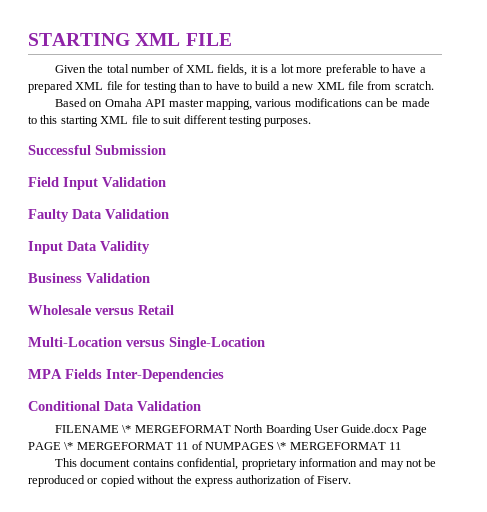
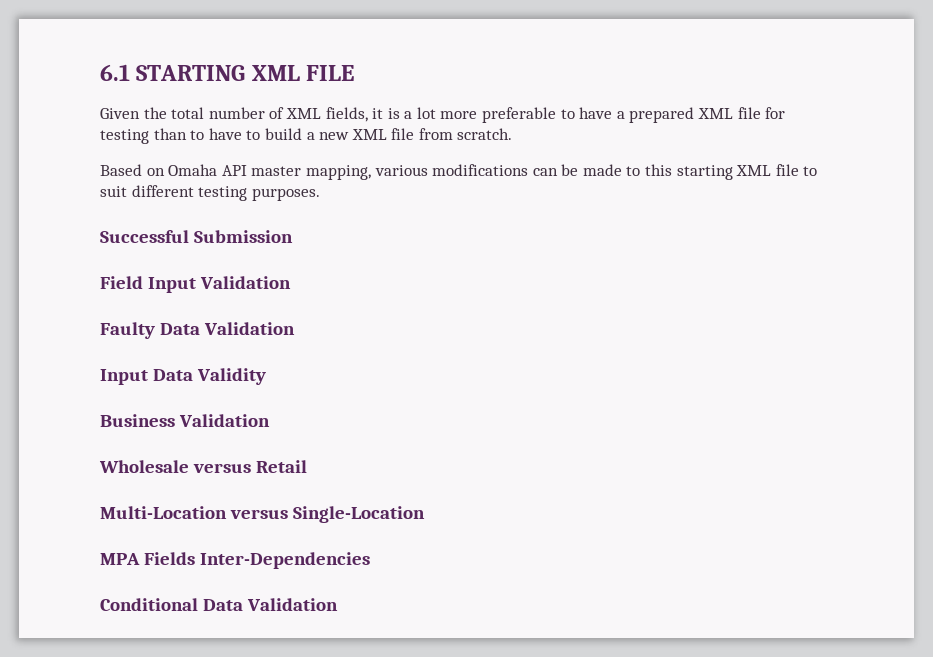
(28, 39) none -> [100,64,130,81] 6.1
[55,424,427,436] [28,441,401,450] [55,458,437,470] [28,475,351,487] // FILENAME \* MERGEFORMAT North Boarding User Guide.docx Page PAGE \* MERGEFORMAT 11 of NUMPAGES \* MERGEFORMAT 11 // This document contains confidential, proprietary information and may not be reproduced or copied without the express authorization of Fiserv. -> (339, 604) none

